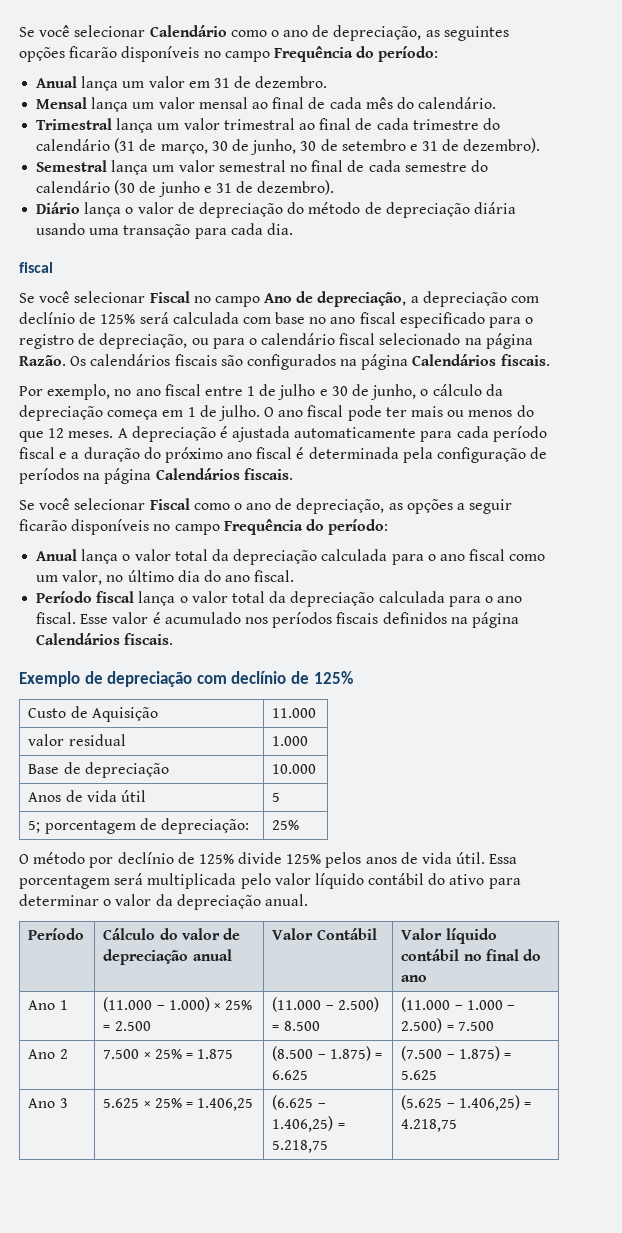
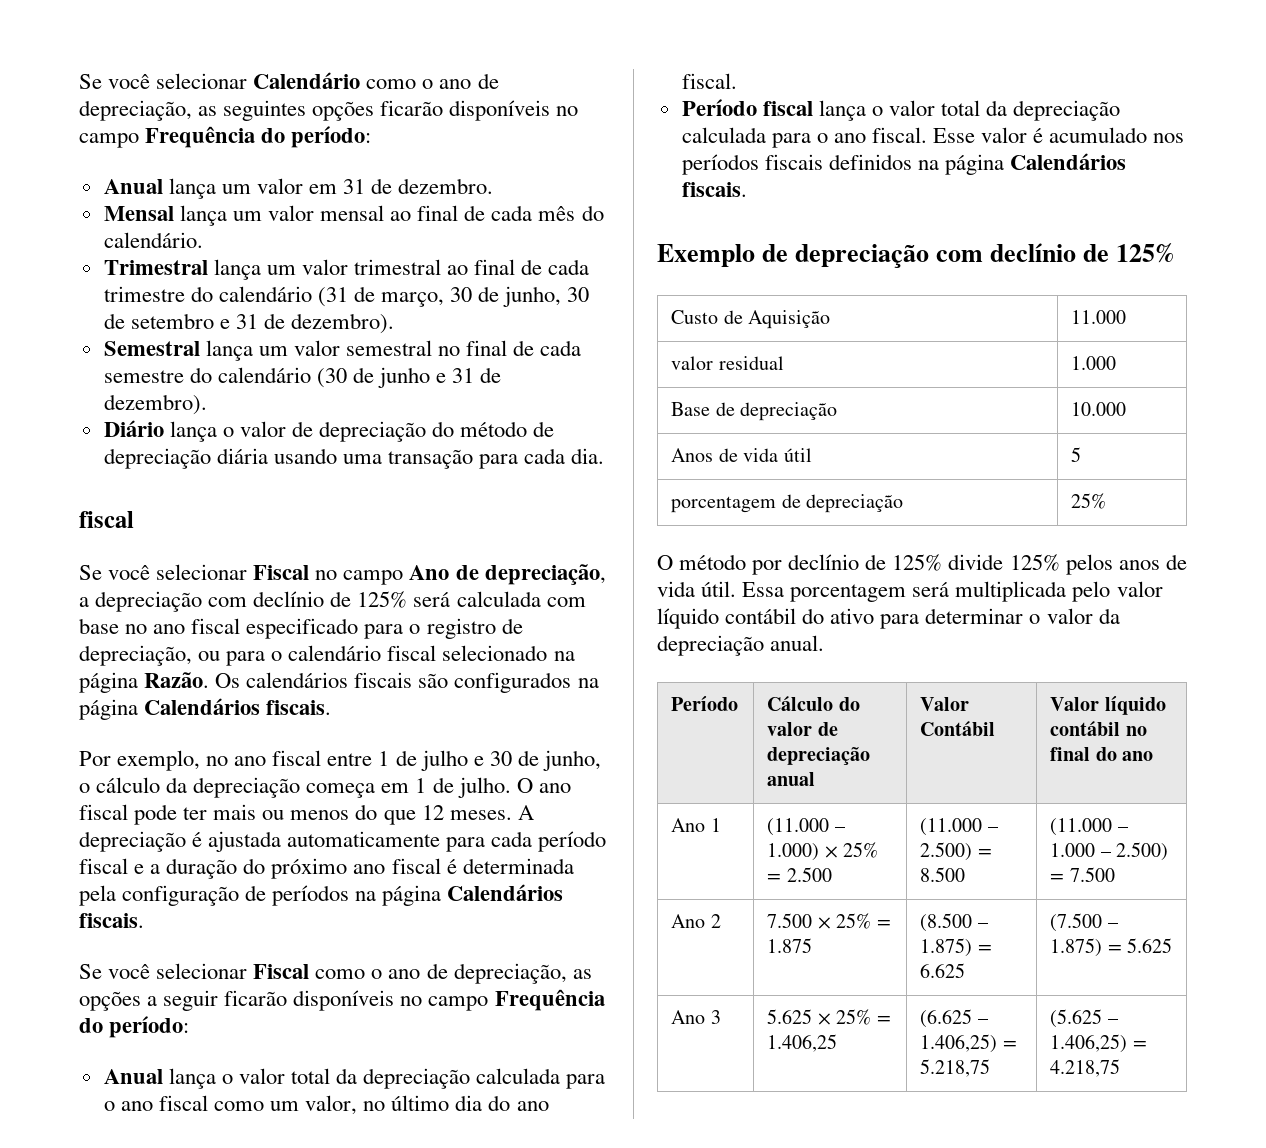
[28,820,41,833] 5; -> (1082, 454) none
[161,818,250,834] depreciação: -> [806,494,904,513] depreciação

